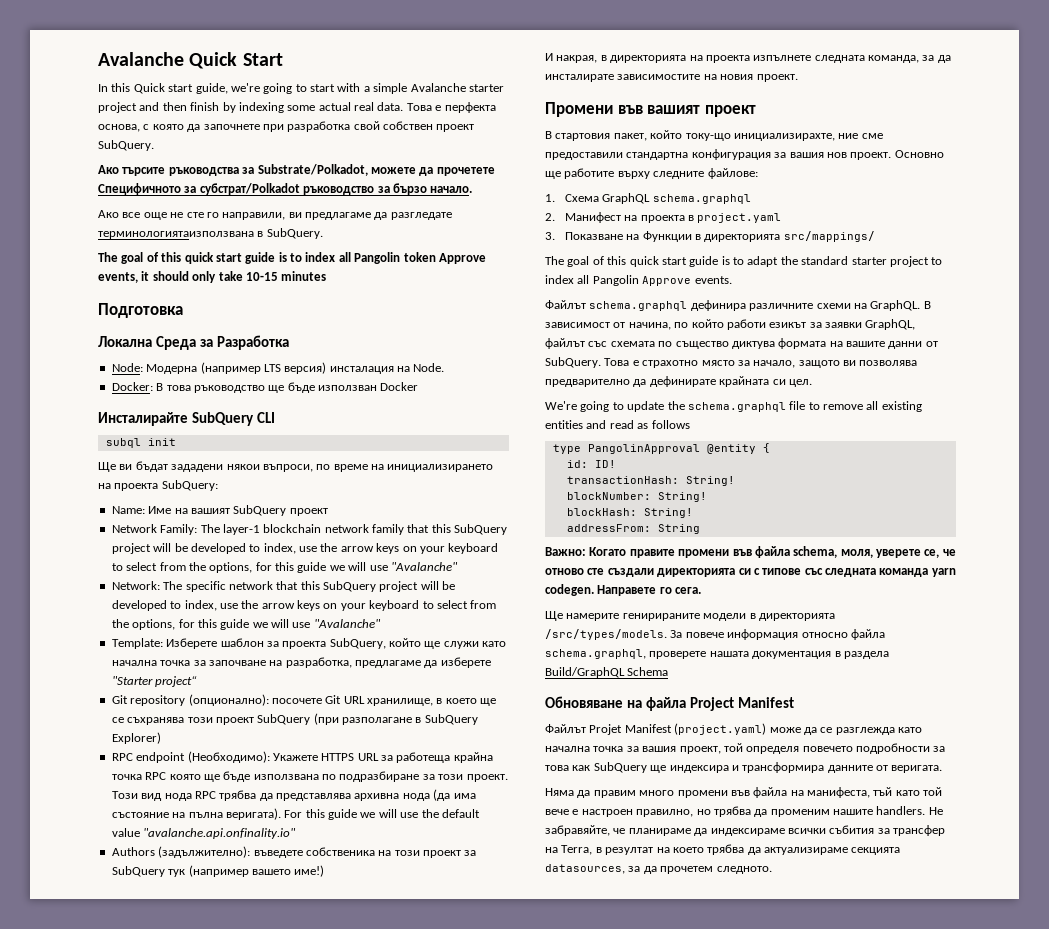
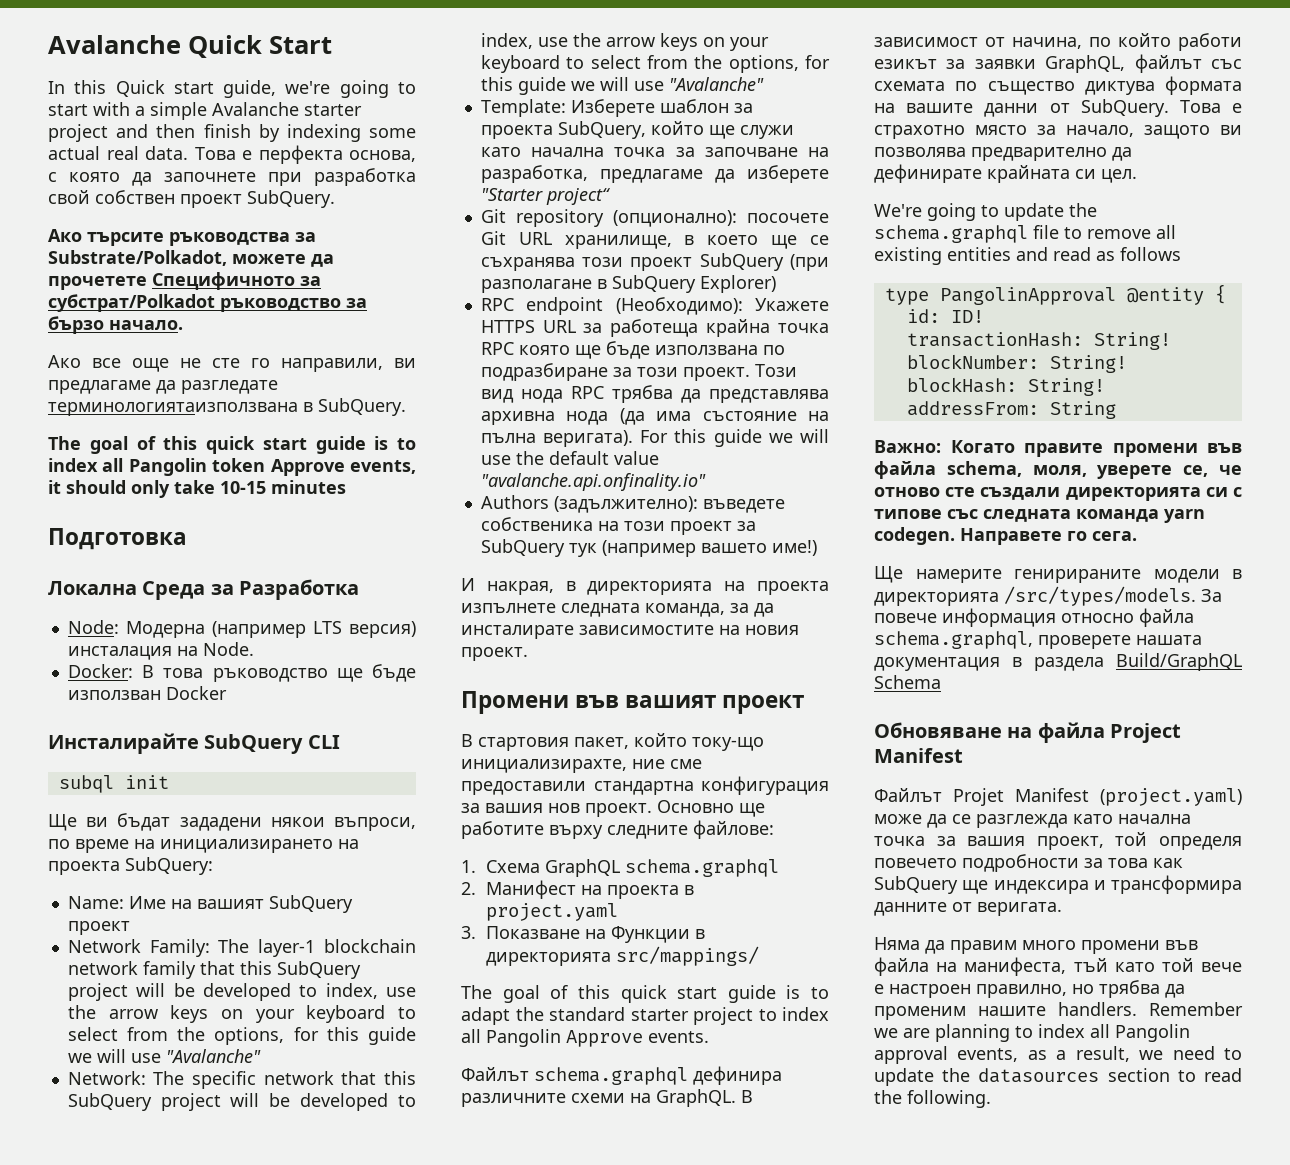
[928,807,943,815] [545,825,945,836] [545,844,901,855] [545,864,772,874] Не забравяйте, че планираме да индексираме всички събития за трансфер на Terra, в резултат на което трябва да актуализираме секцията datasources, за да прочетем следното. -> [1149,1002,1243,1016] [874,1024,1190,1042] [874,1046,1242,1064] [874,1068,1242,1086] [874,1090,991,1108] Remember we are planning to index all Pangolin approval events, as a result, we need to update the datasources section to read the following.

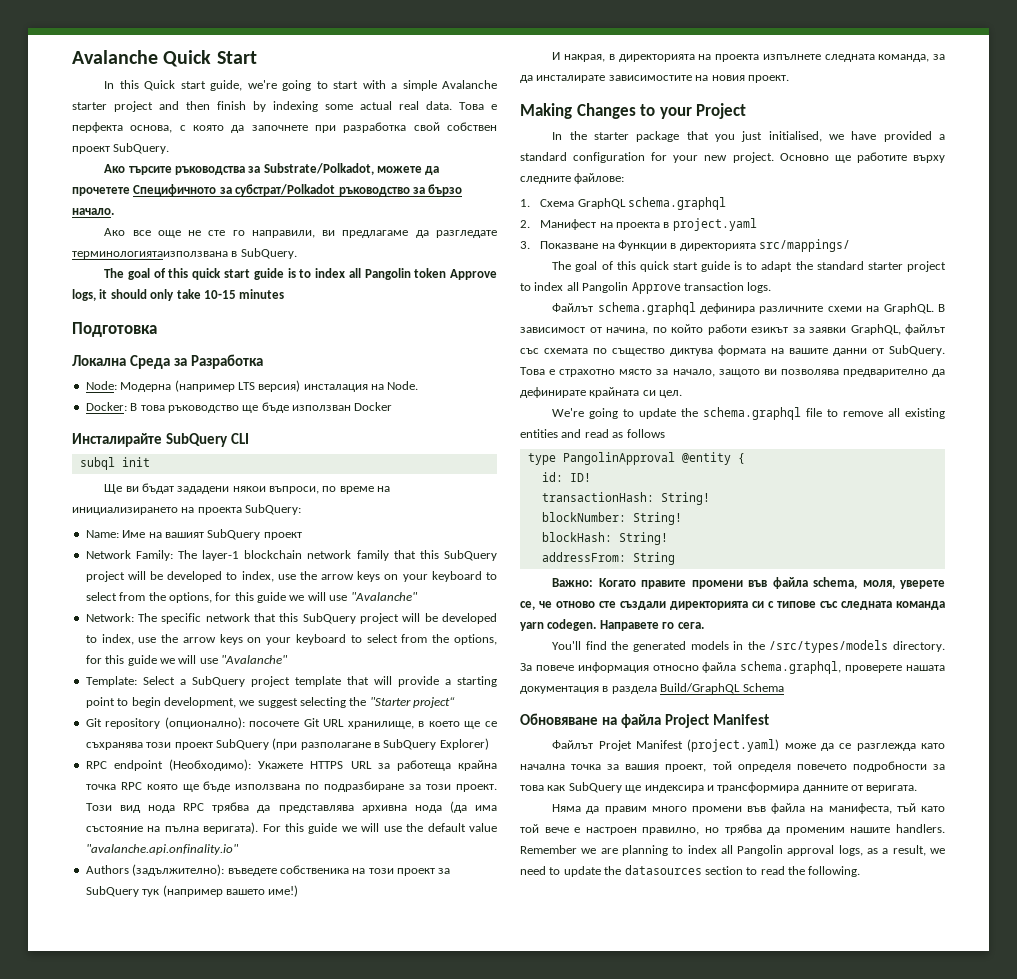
[350,460,416,474] events, -> [72,289,96,301] logs,
[570,99,753,117] [480,121,794,139] [480,147,829,157] [480,165,829,183] Изберете шаблон за проекта SubQuery, който ще служи като начална точка за започване на разработка, предлагаме да изберете -> [142,676,497,687] [85,697,367,708] Select a SubQuery project template that will provide a starting point to begin development, we suggest selecting the
[461,691,805,714] [461,733,764,751] [461,759,702,773] [461,776,829,795] [461,803,652,817] Промени във вашият проект // В стартовия пакет, който току-що инициализирахте, ние сме предоставили стандартна конфигурация за вашия нов проект. -> [520,103,747,119] [552,131,945,142] [520,152,774,163] Making Changes to your Project // In the starter package that you just initialised, we have provided a standard configuration for your new project.
[648,1031,709,1043] events. -> [683,282,772,293] transaction logs.
[874,566,1242,583] [874,586,1196,606] Ще намерите генирираните модели в директорията /src/types/models. -> [552,640,945,653] You'll find the generated models in the /src/types/models directory.
[957,1048,1019,1062] events, -> [838,845,863,856] logs,

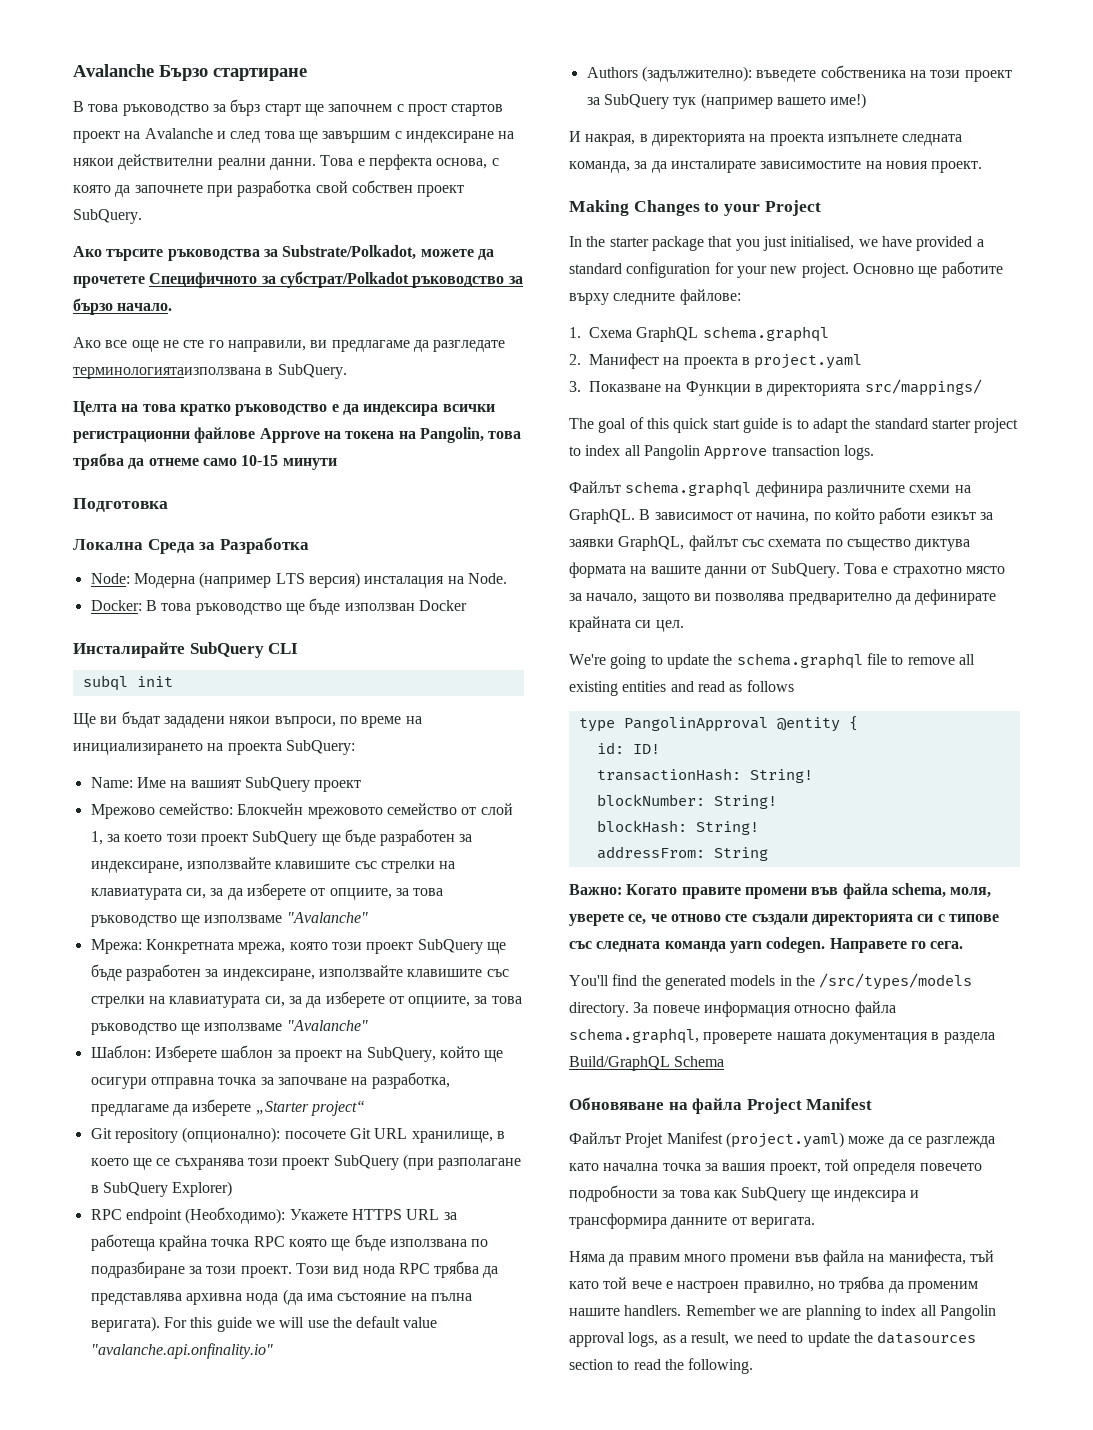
[72,50,257,67] [104,80,497,91] [72,101,452,112] Avalanche Quick Start // In this Quick start guide, we're going to start with a simple Avalanche starter project and then finish by indexing some actual real data. -> [73,64,307,81] [73,99,504,116] [73,128,515,143] [73,154,316,170] Avalanche Бързо стартиране // В това ръководство за бърз старт ще започнем с прост стартов проект на Avalanche и след това ще завършим с индексиране на някои действителни реални данни.
[104,268,498,280] [72,289,285,301] The goal of this quick start guide is to index all Pangolin token Approve logs, it should only take 10-15 minutes -> [73,401,495,416] [73,427,522,443] [73,453,337,470] Целта на това кратко ръководство е да индексира всички регистрационни файлове Approve на токена на Pangolin, това трябва да отнеме само 10-15 минути
[85,550,498,561] [85,571,497,582] [85,592,418,603] [85,613,497,624] [85,634,498,645] [85,655,288,666] [85,676,497,687] [85,697,411,708] Network Family: The layer-1 blockchain network family that this SubQuery project will be developed to index, use the arrow keys on your keyboard to select from the options, for this guide we will use "Avalanche" // Network: The specific network that this SubQuery project will be developed to index, use the arrow keys on your keyboard to select from the options, for this guide we will use "Avalanche" // Template: Select a SubQuery project template that will provide a starting point to begin development, we suggest selecting the "Starter -> [90,803,513,819] [90,829,473,846] [90,857,456,873] [90,883,444,900] [90,912,368,927] [90,939,506,954] [90,964,509,981] [90,991,522,1008] [90,1020,368,1035] [90,1045,504,1062] [90,1072,450,1089] [90,1099,309,1116] Мрежово семейство: Блокчейн мрежовото семейство от слой 1, за което този проект SubQuery ще бъде разработен за индексиране, използвайте клавишите със стрелки на клавиатурата си, за да изберете от опциите, за това ръководство ще използваме "Avalanche" // Мрежа: Конкретната мрежа, която този проект SubQuery ще бъде разработен за индексиране, използвайте клавишите със стрелки на клавиатурата си, за да изберете от опциите, за това ръководство ще използваме "Avalanche" // Шаблон: Изберете шаблон за проект на SubQuery, който ще осигури отправна точка за започване на разработка, предлагаме да изберете „Starter

